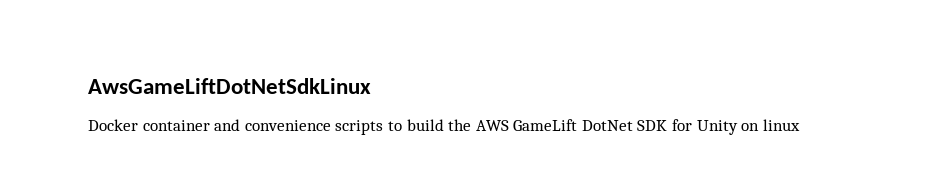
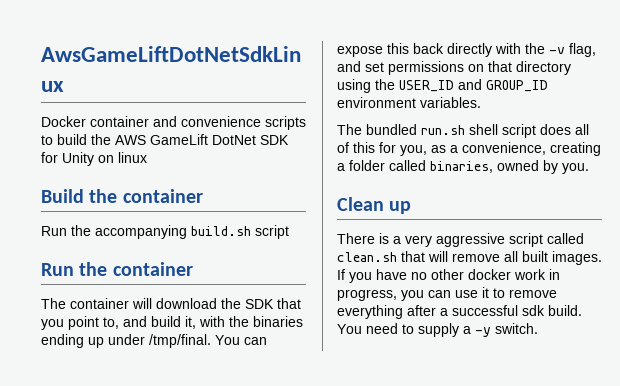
(800, 125) none -> [41,189,203,203] [41,225,289,239] [41,262,193,276] [41,298,301,309] [41,316,303,330] [41,334,267,348] [337,43,596,57] [337,61,571,75] [337,79,548,93] [337,97,481,108] [337,124,589,138] [337,142,601,156] [337,160,589,174] [337,197,412,214] [337,233,584,247] [337,251,602,265] [337,269,560,283] [337,287,557,301] [337,305,582,319] [337,323,538,337] // Build the container // Run the accompanying build.sh script // Run the container // The container will download the SDK that you point to, and build it, with the binaries ending up under /tmp/final. You can expose this back directly with the -v flag, and set permissions on that directory using the USER_ID and GROUP_ID environment variables. // The bundled run.sh shell script does all of this for you, as a convenience, creating a folder called binaries, owned by you. // Clean up // There is a very aggressive script called clean.sh that will remove all built images. If you have no other docker work in progress, you can use it to remove everything after a successful sdk build. You need to supply a -y switch.

